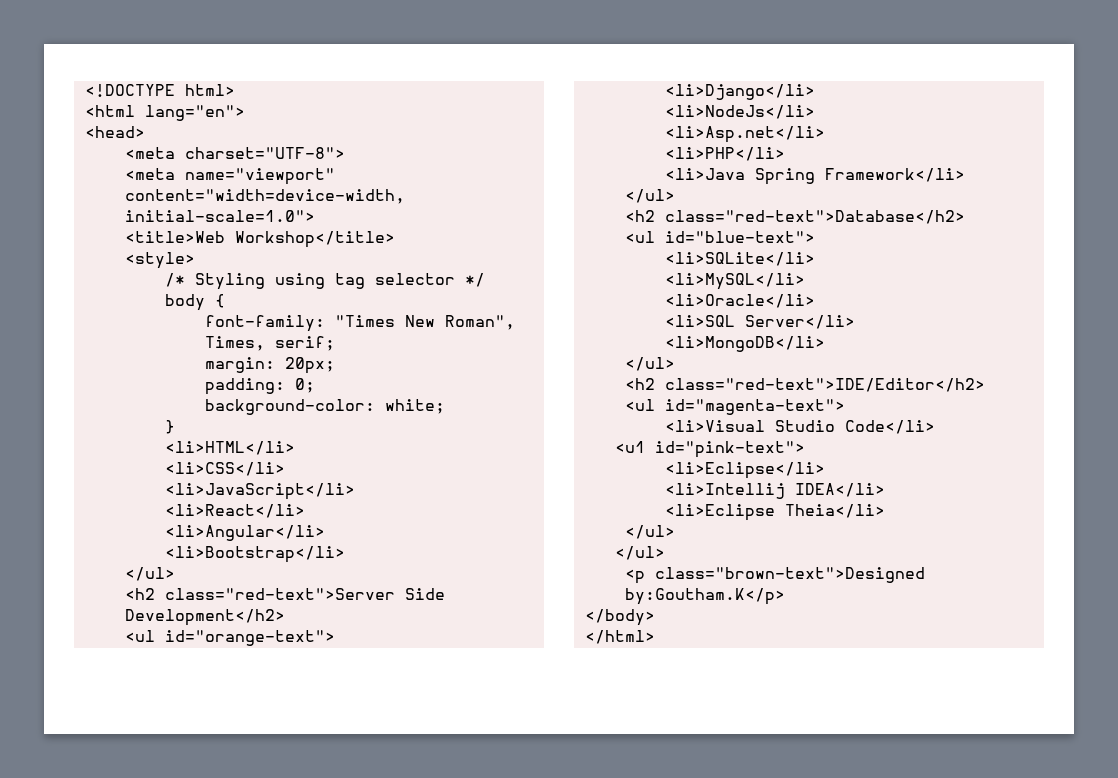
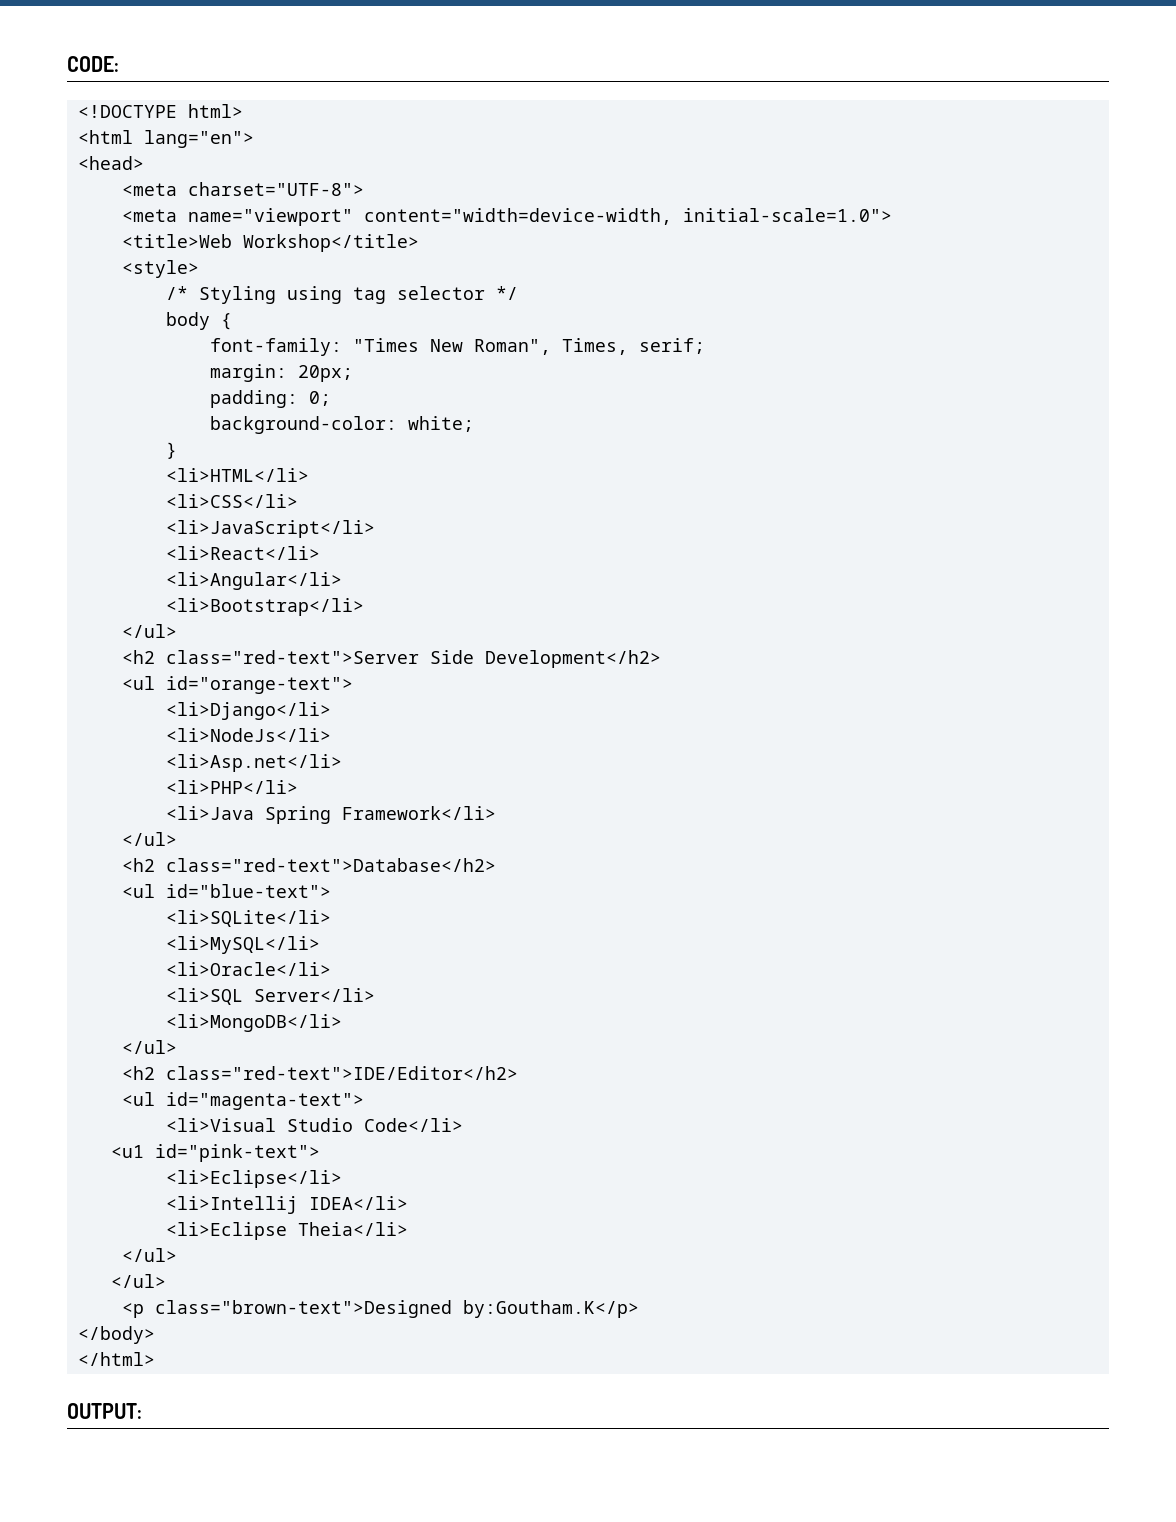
(85, 90) none -> [67,56,119,72] CODE: //
(656, 637) none -> [67,1403,142,1419] // OUTPUT:

